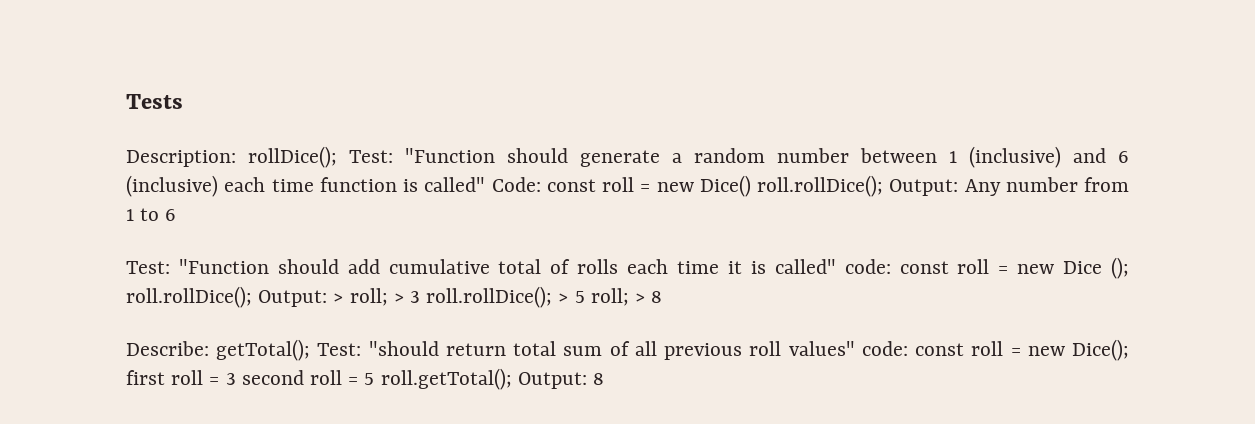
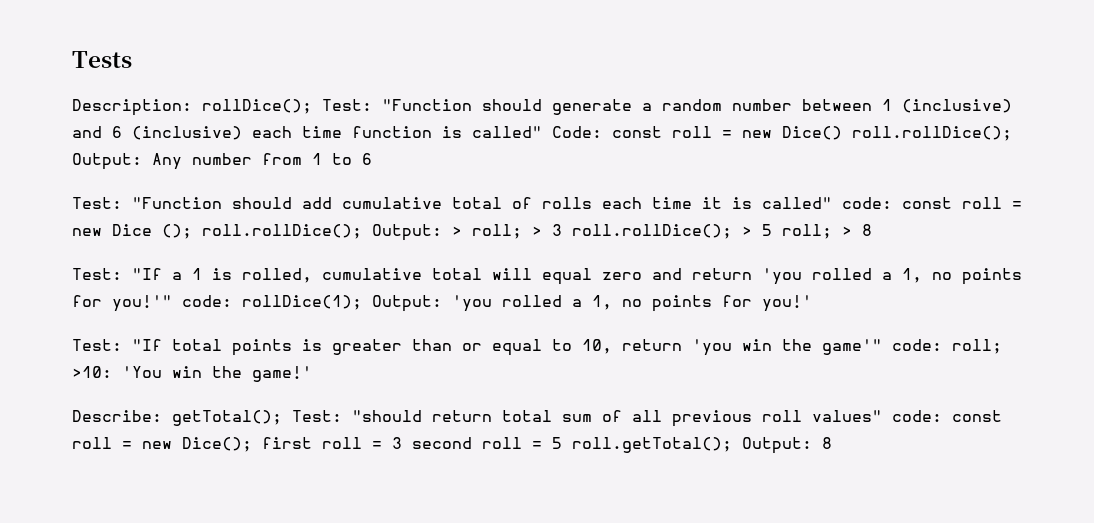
(663, 297) none -> [72,268,1022,285] [72,295,812,312] [72,339,1002,356] [72,366,312,382] // Test: "If a 1 is rolled, cumulative total will equal zero and return 'you rolled a 1, no points for you!'" code: rollDice(1); Output: 'you rolled a 1, no points for you!' // Test: "If total points is greater than or equal to 10, return 'you win the game'" code: roll; >10: 'You win the game!'

